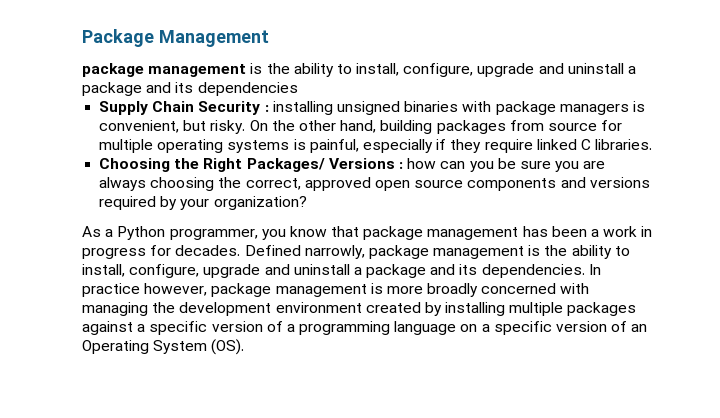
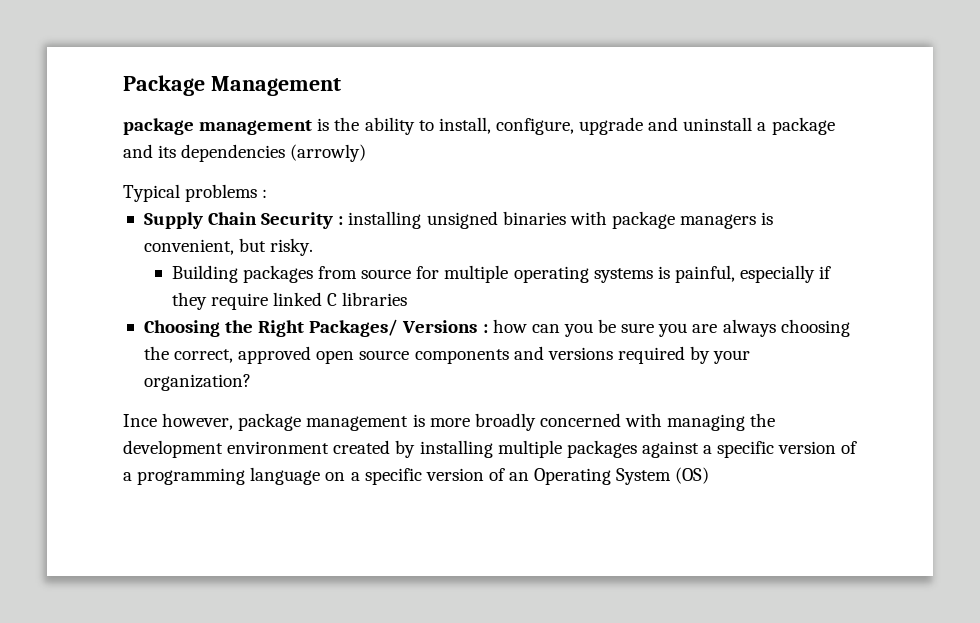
(298, 89) none -> [290,144,367,162] [123,184,268,202] (arrowly) // Typical problems :
[249,120,433,134] On the other hand, building -> [171,265,238,283] // Building
[595,139,653,150] libraries. -> [342,292,408,306] libraries
[82,226,653,240] [82,245,630,259] [82,264,601,278] [82,283,140,297] As a Python programmer, you know that package management has been a work in progress for decades. Defined narrowly, package management is the ability to install, configure, upgrade and uninstall a package and its dependencies. In practice -> [123,414,157,427] Ince
[211,339,245,355] (OS). -> [675,467,710,484] (OS)

